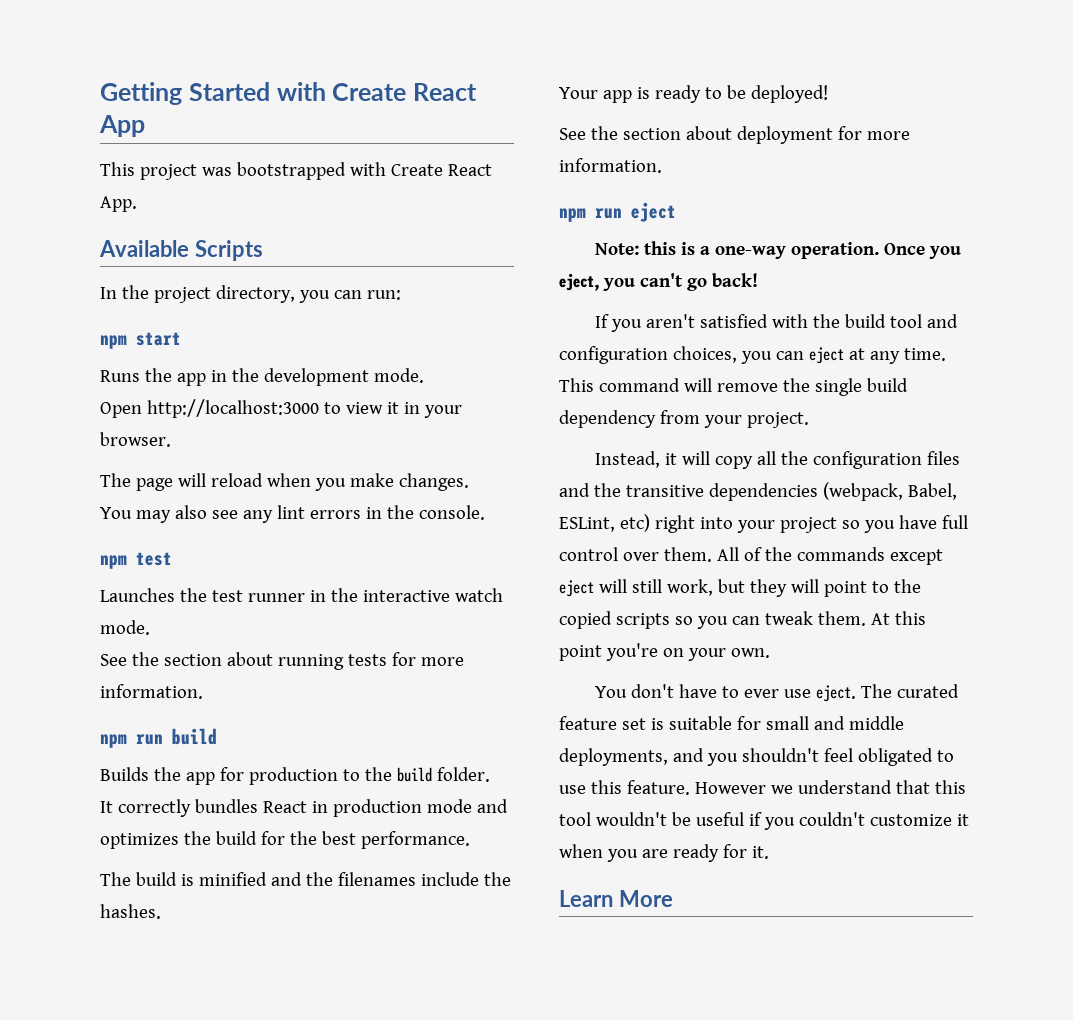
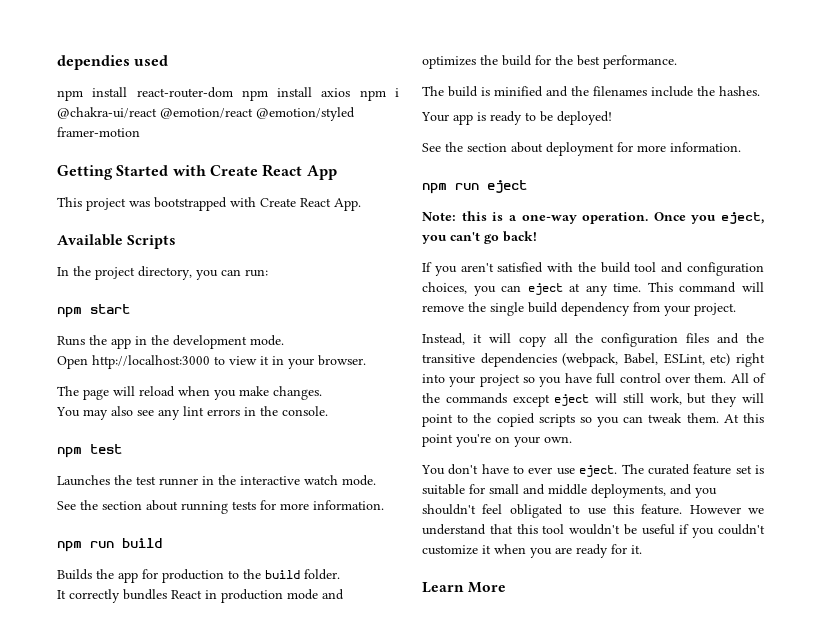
(100, 93) none -> [57,55,169,70] [57,87,399,101] [57,107,355,121] [57,127,140,137] dependies used // npm install react-router-dom npm install axios npm i @chakra-ui/react @emotion/react @emotion/styled framer-motion //

